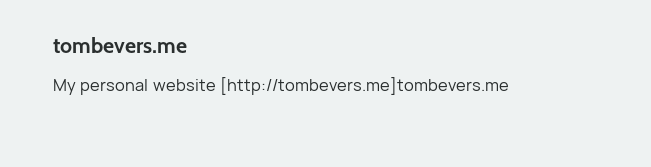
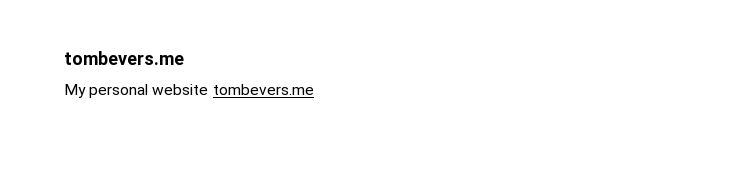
[220,77,510,95] [http://tombevers.me]tombevers.me -> [212,84,314,95] tombevers.me

